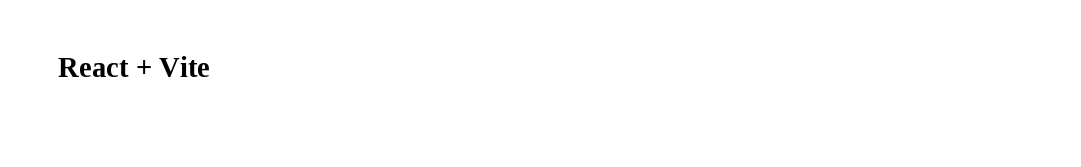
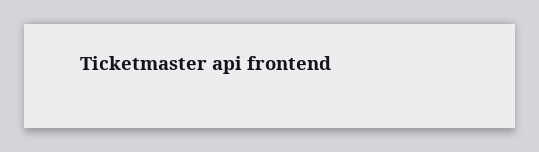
[58,56,211,77] React + Vite -> [80,56,331,74] Ticketmaster api frontend

